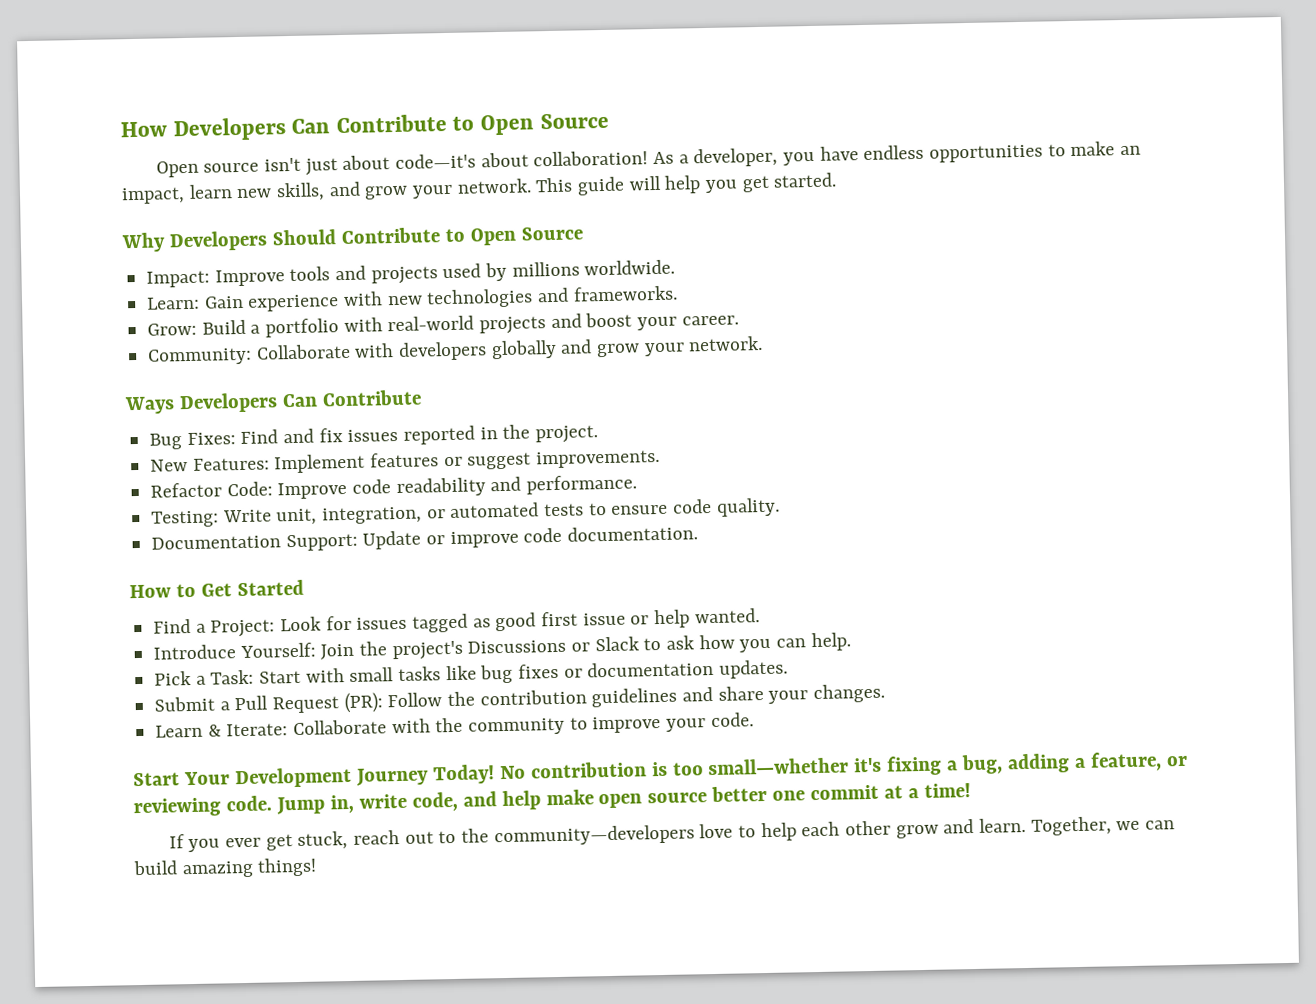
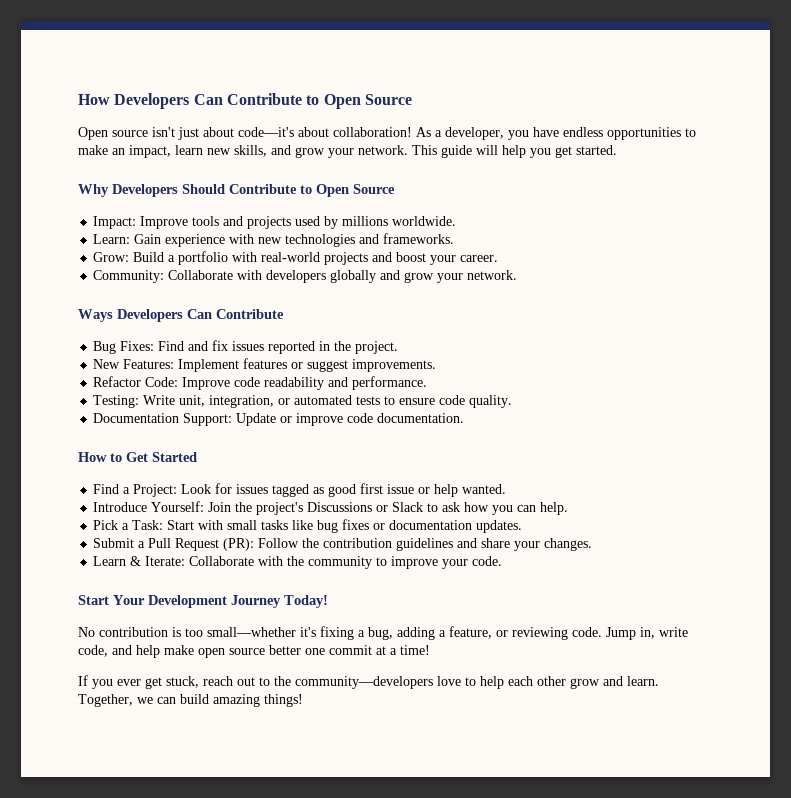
(495, 774) none -> (328, 601) //

